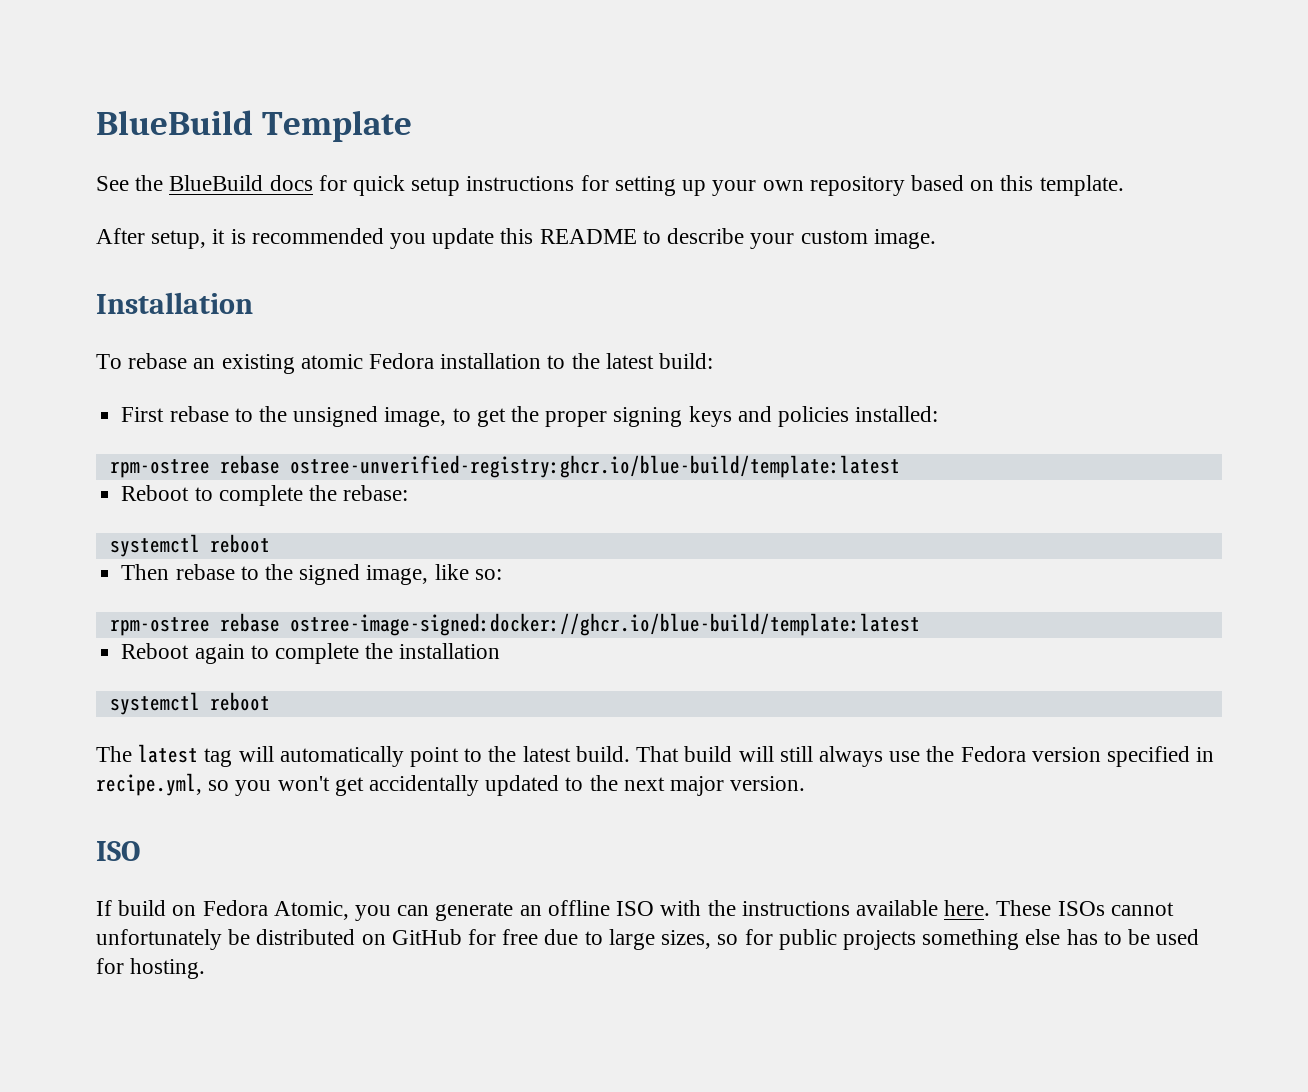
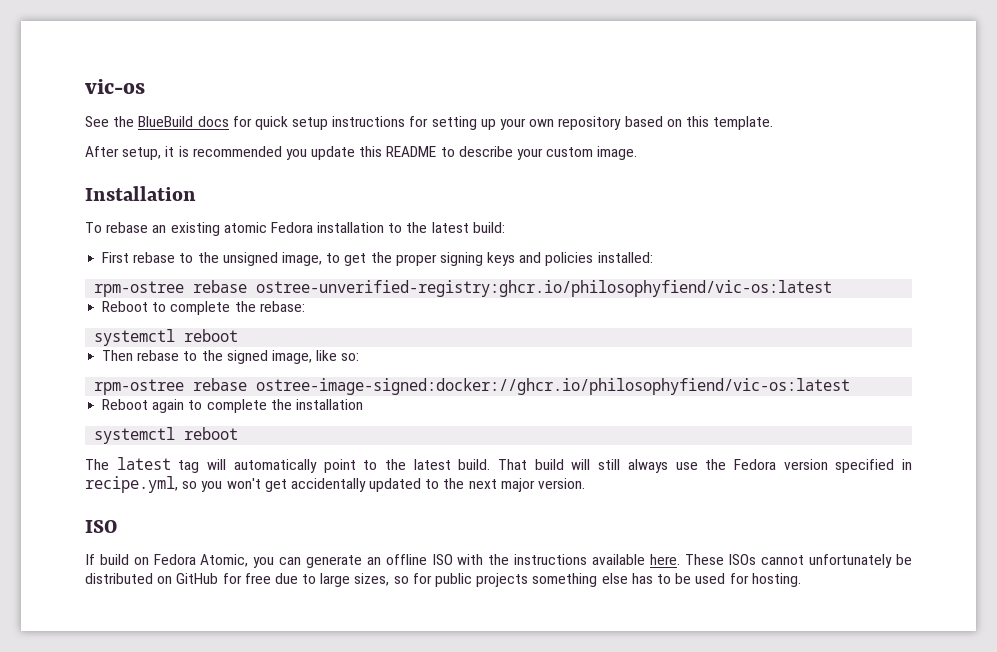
[96,110,413,142] BlueBuild Template -> [85,79,145,94] vic-os
[289,455,900,478] ostree-unverified-registry:ghcr.io/blue-build/template:latest -> [256,280,833,297] ostree-unverified-registry:ghcr.io/philosophyfiend/vic-os:latest
[289,613,920,636] ostree-image-signed:docker://ghcr.io/blue-build/template:latest -> [256,378,851,395] ostree-image-signed:docker://ghcr.io/philosophyfiend/vic-os:latest

